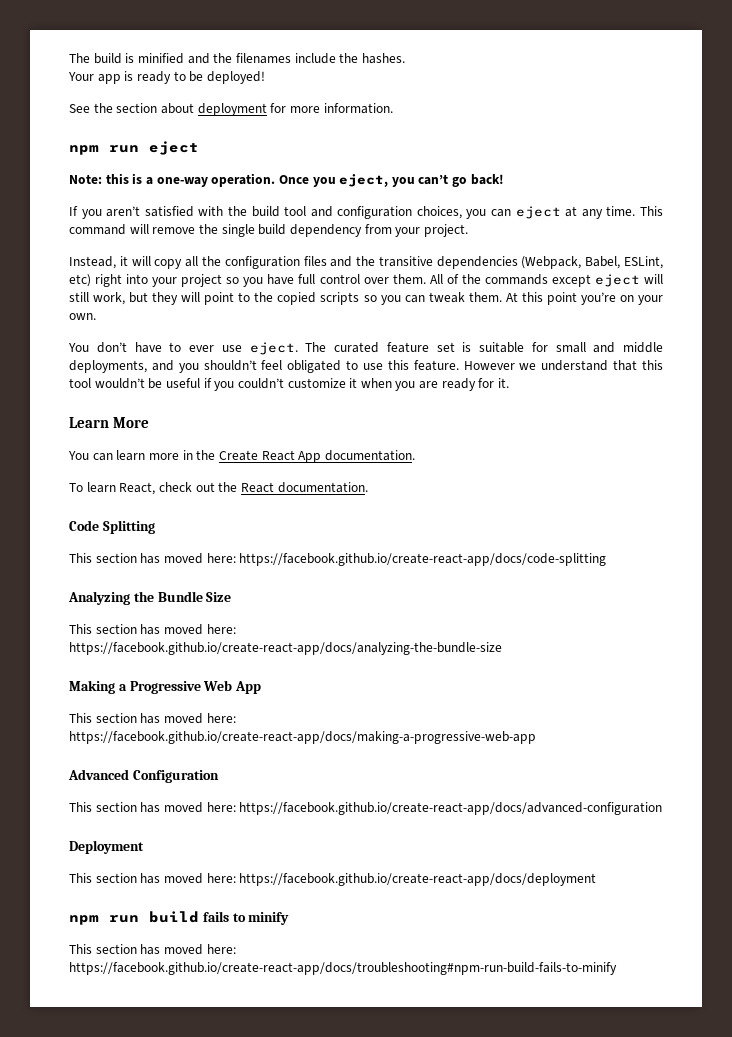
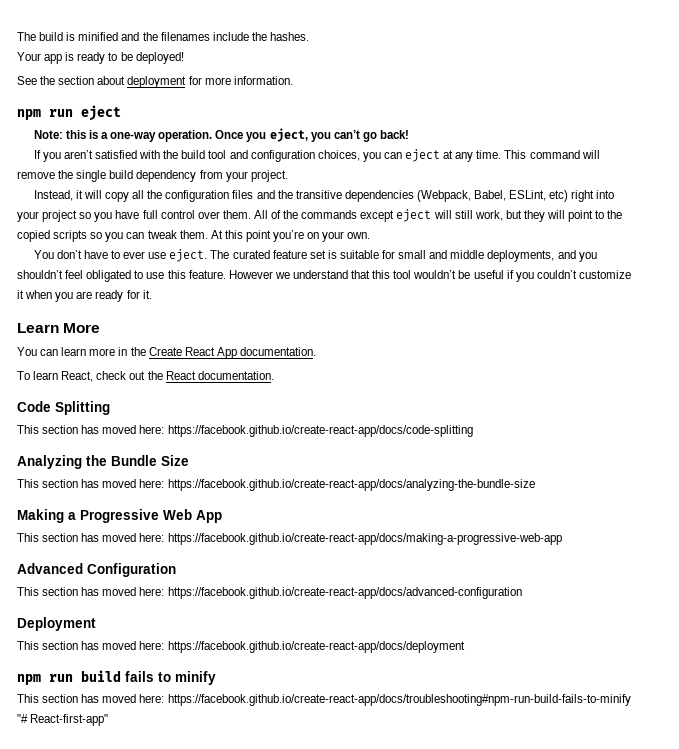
(617, 968) none -> [17,714,109,726] "# React-first-app"

